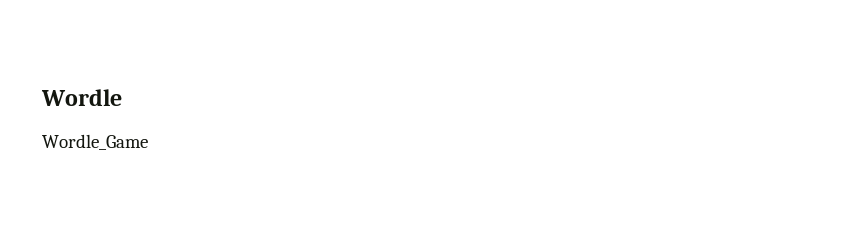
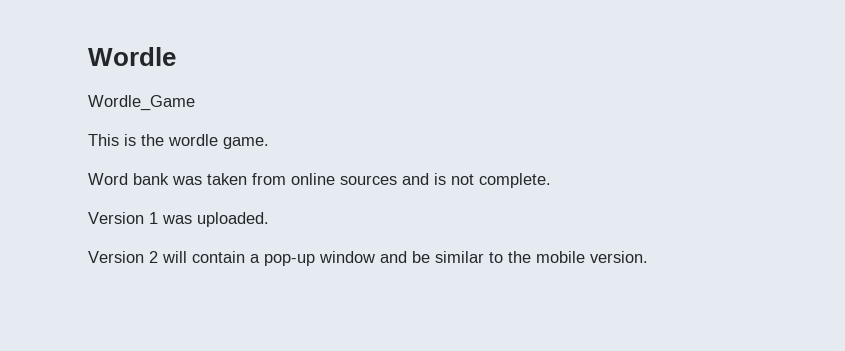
(148, 142) none -> [88,134,269,149] [88,173,551,188] [88,212,269,227] [88,251,648,266] // This is the wordle game. // Word bank was taken from online sources and is not complete. // Version 1 was uploaded. // Version 2 will contain a pop-up window and be similar to the mobile version.

